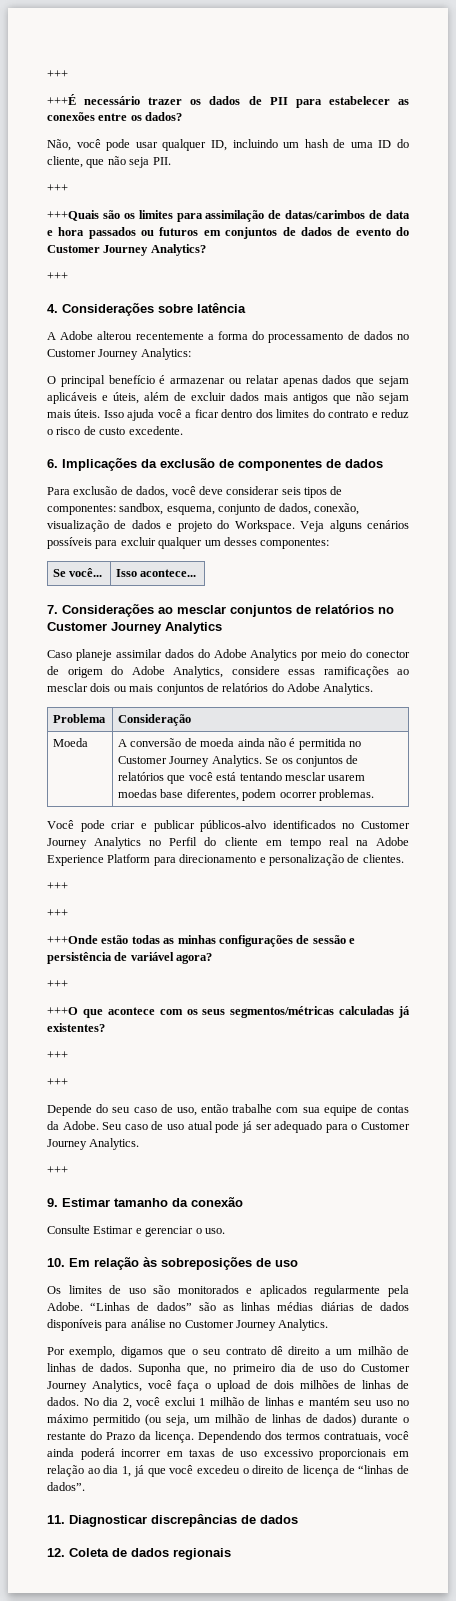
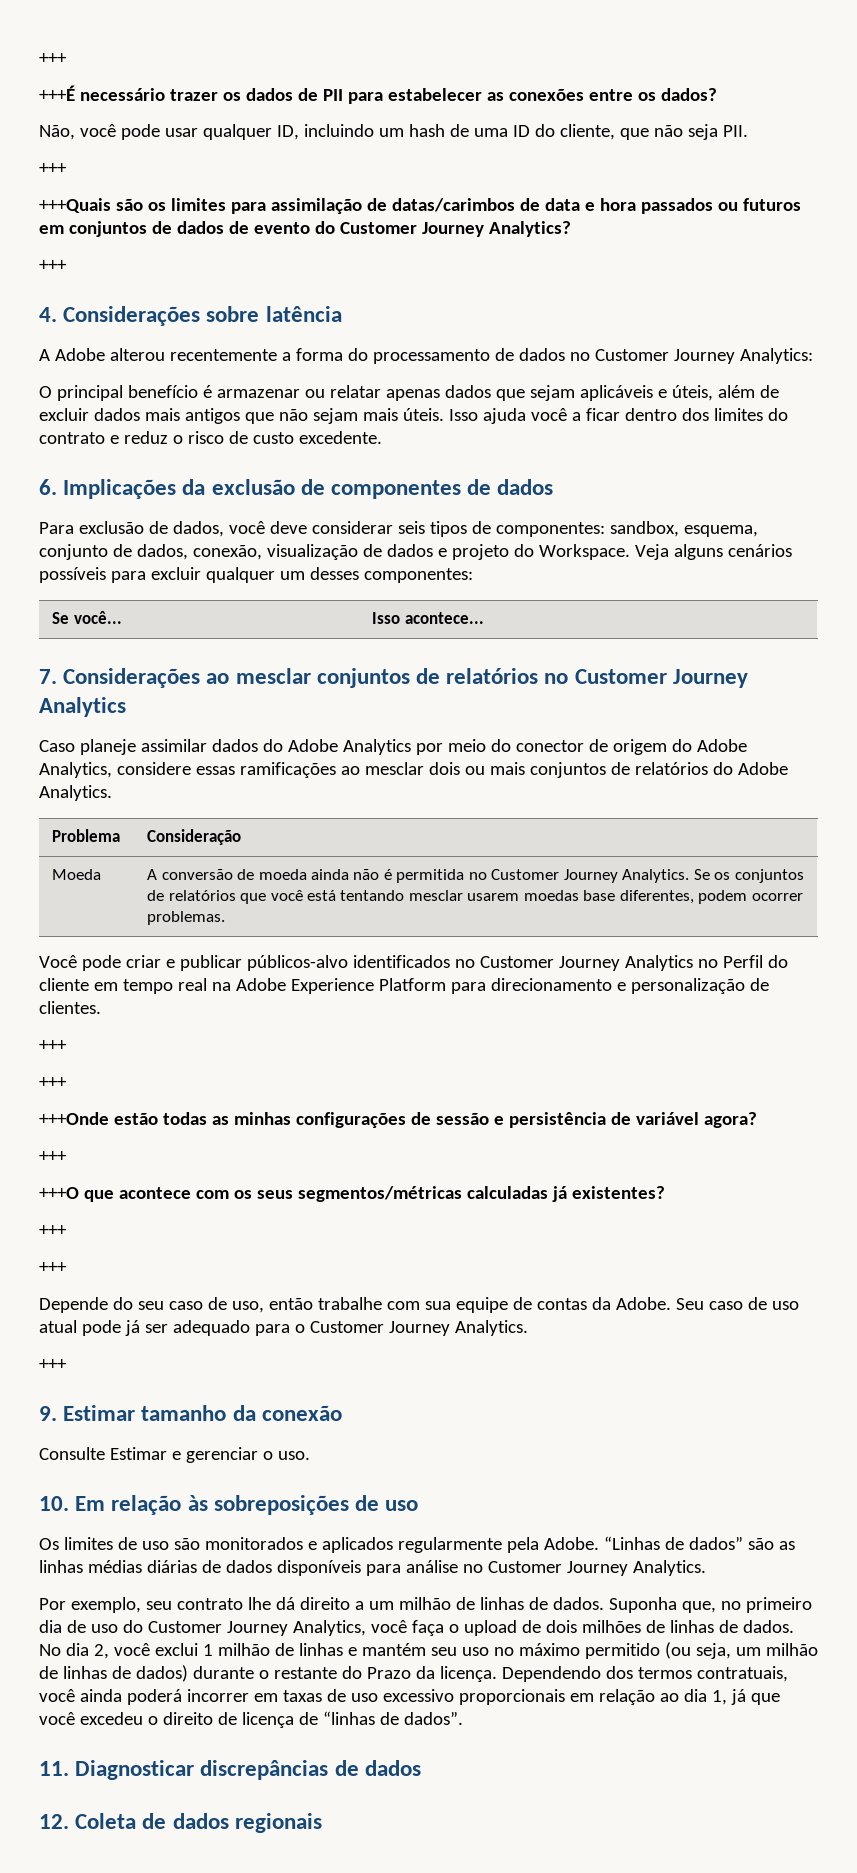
[120,1346,283,1358] digamos que o seu contrato dê -> [145,1597,295,1610] seu contrato lhe dá

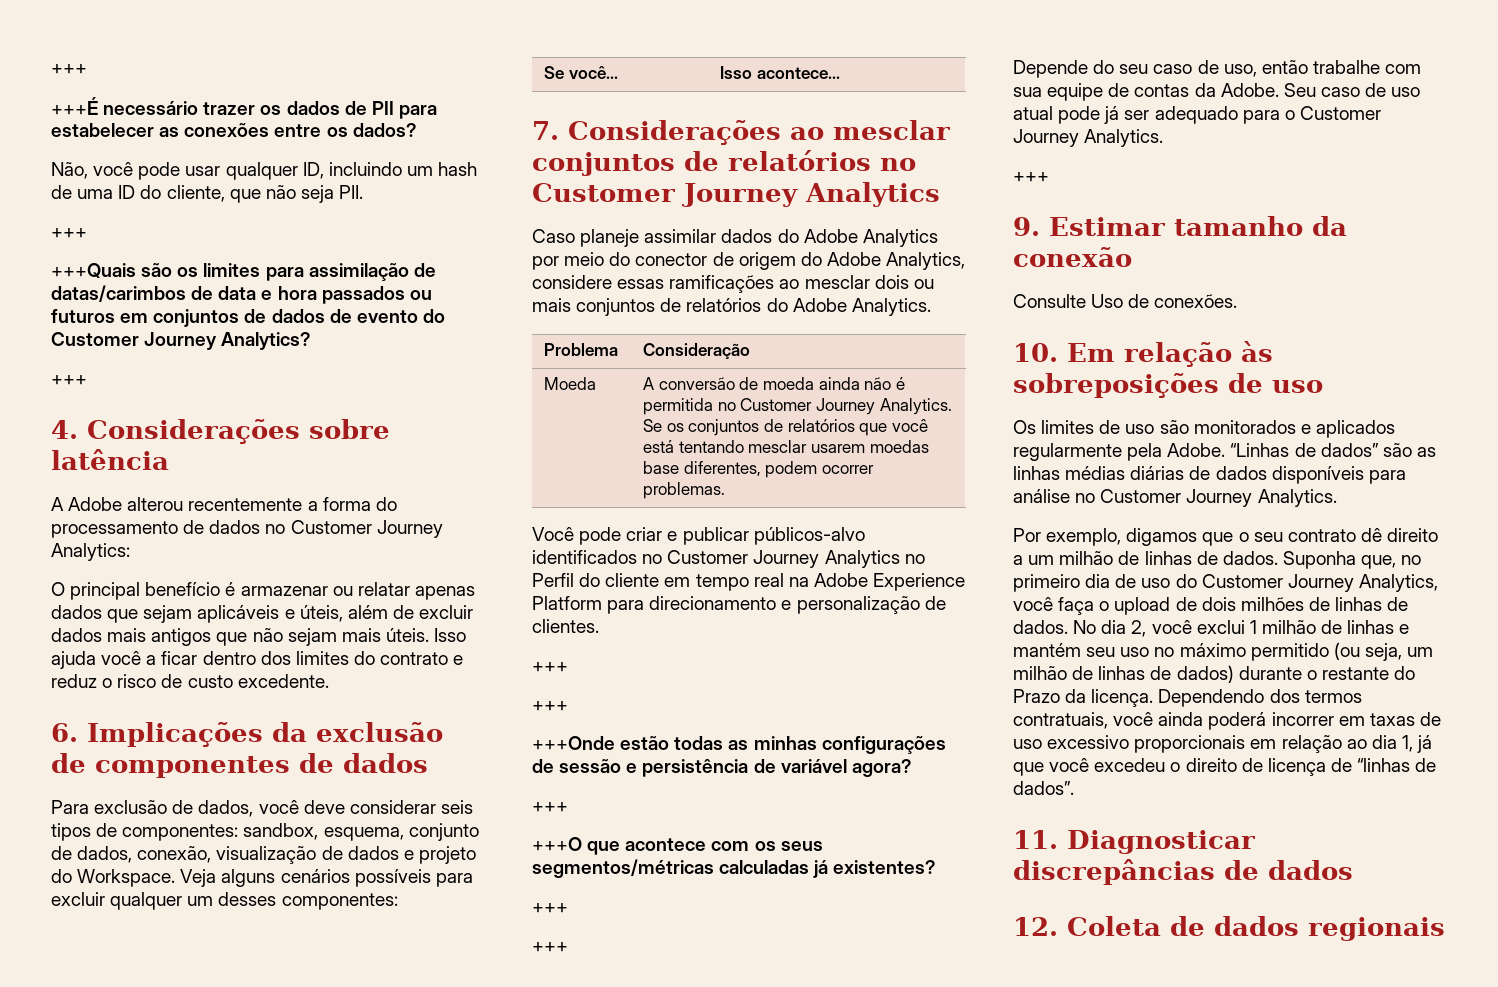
[109,1447,310,1463] Estimar e gerenciar o uso. -> [1091,294,1238,308] Uso de conexões.
[145,1597,295,1610] seu contrato lhe dá -> [1126,528,1382,546] digamos que o seu contrato dê

